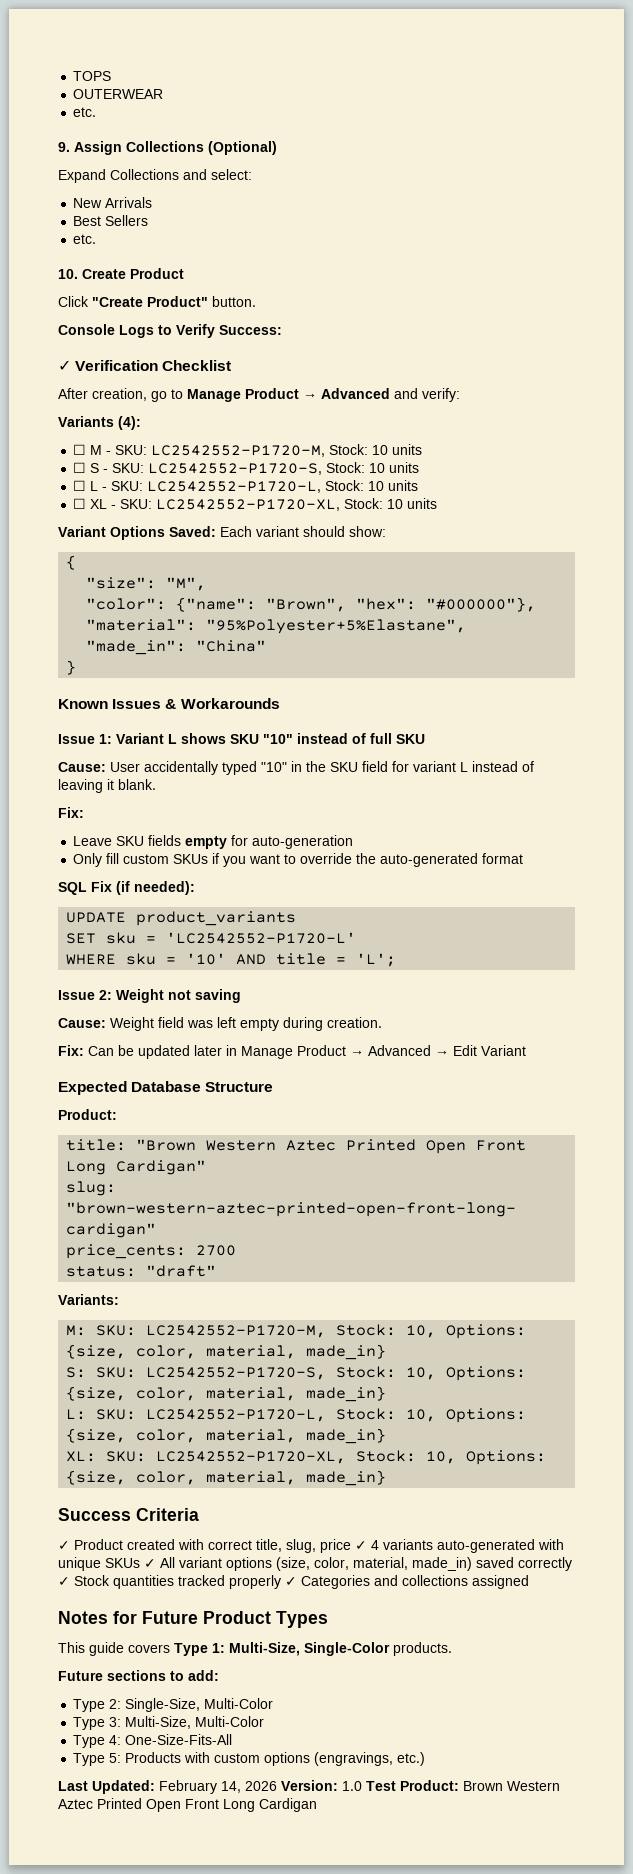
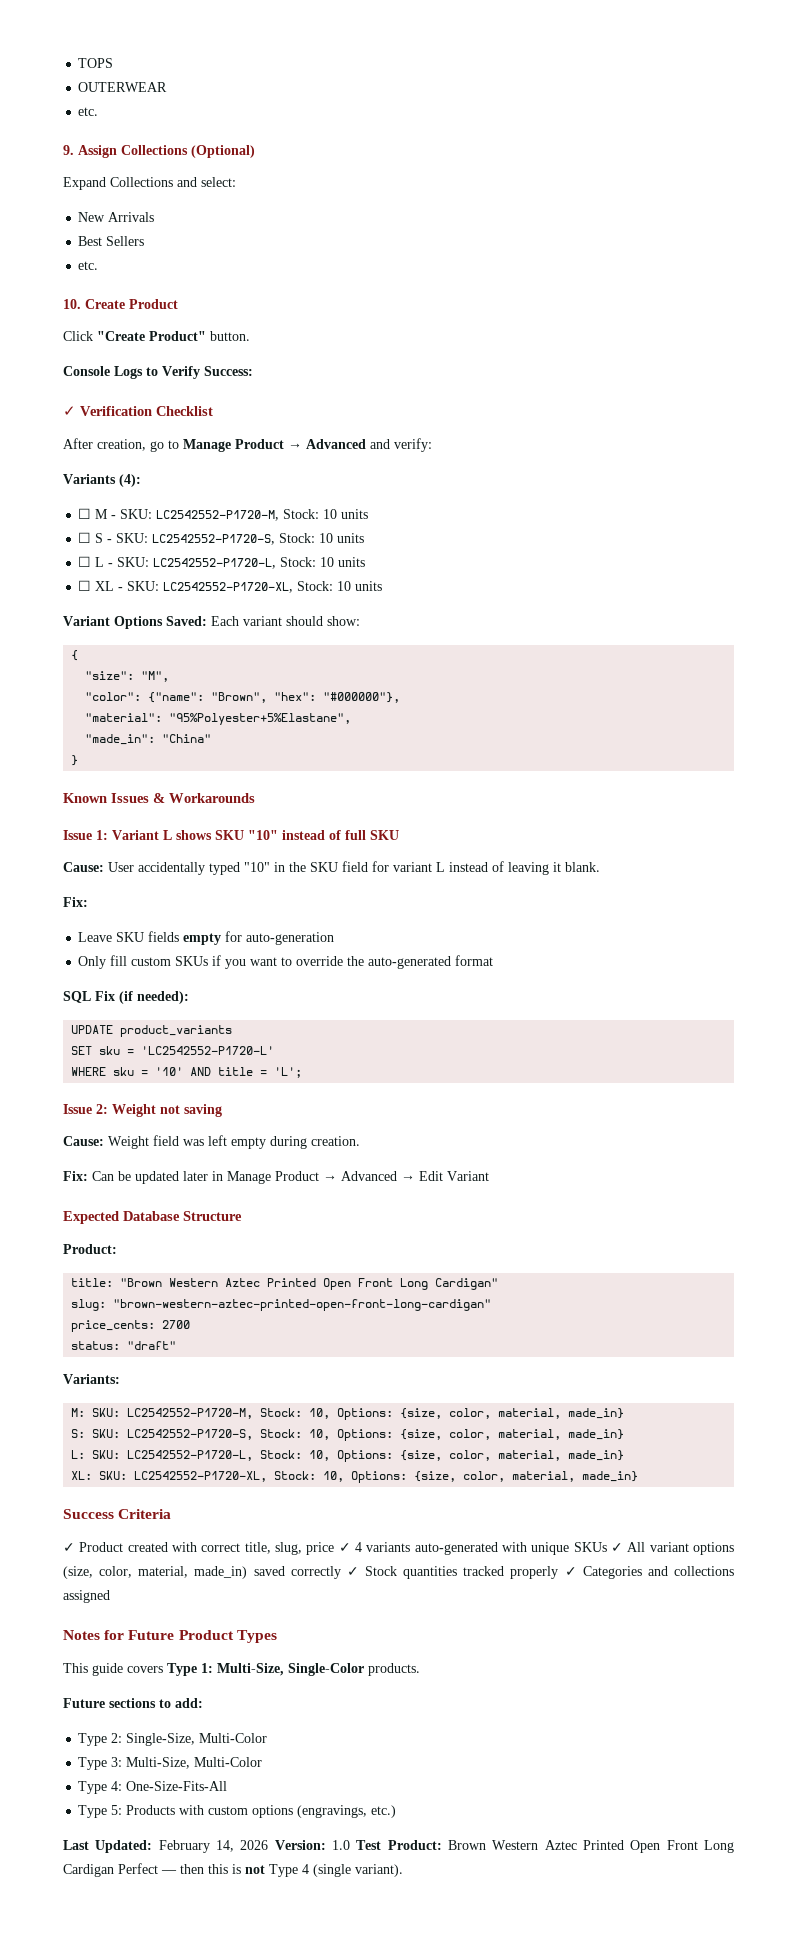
(317, 1805) none -> [118,1863,403,1877] Perfect — then this is not Type 4 (single variant).

